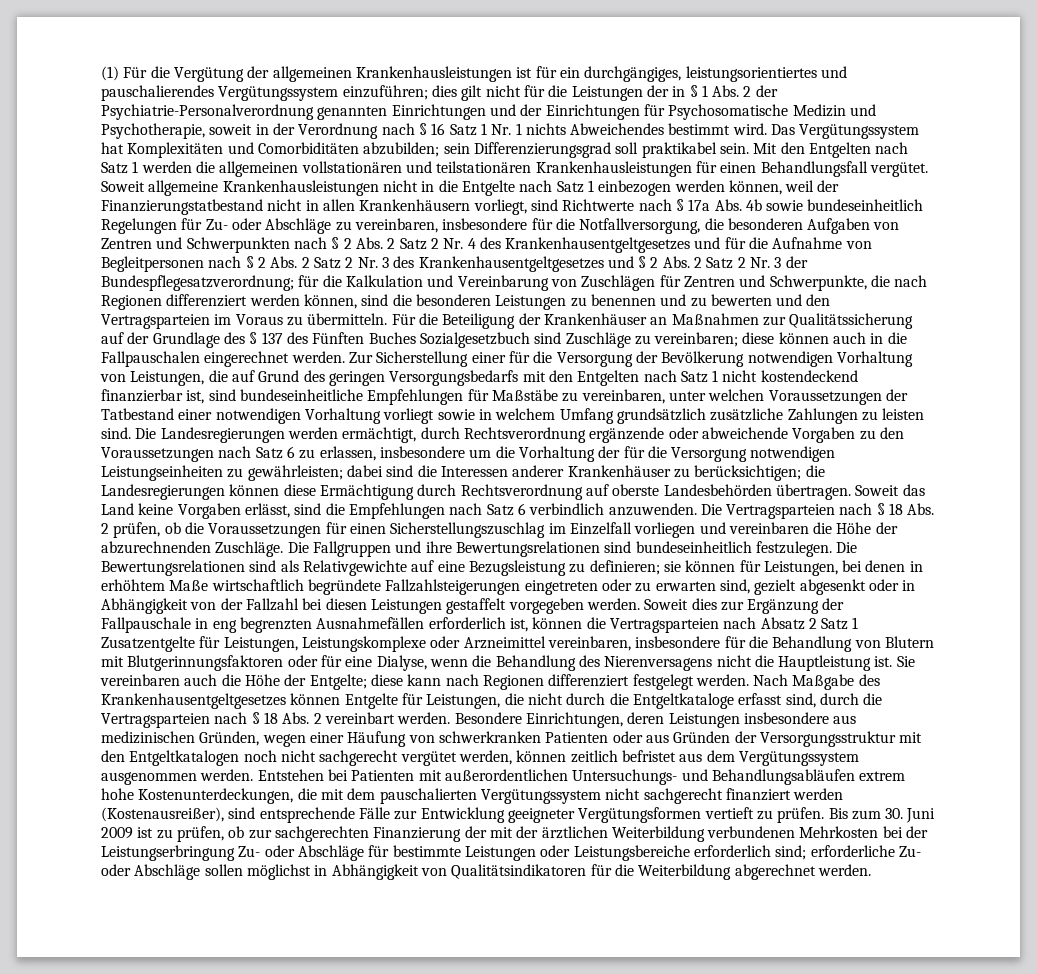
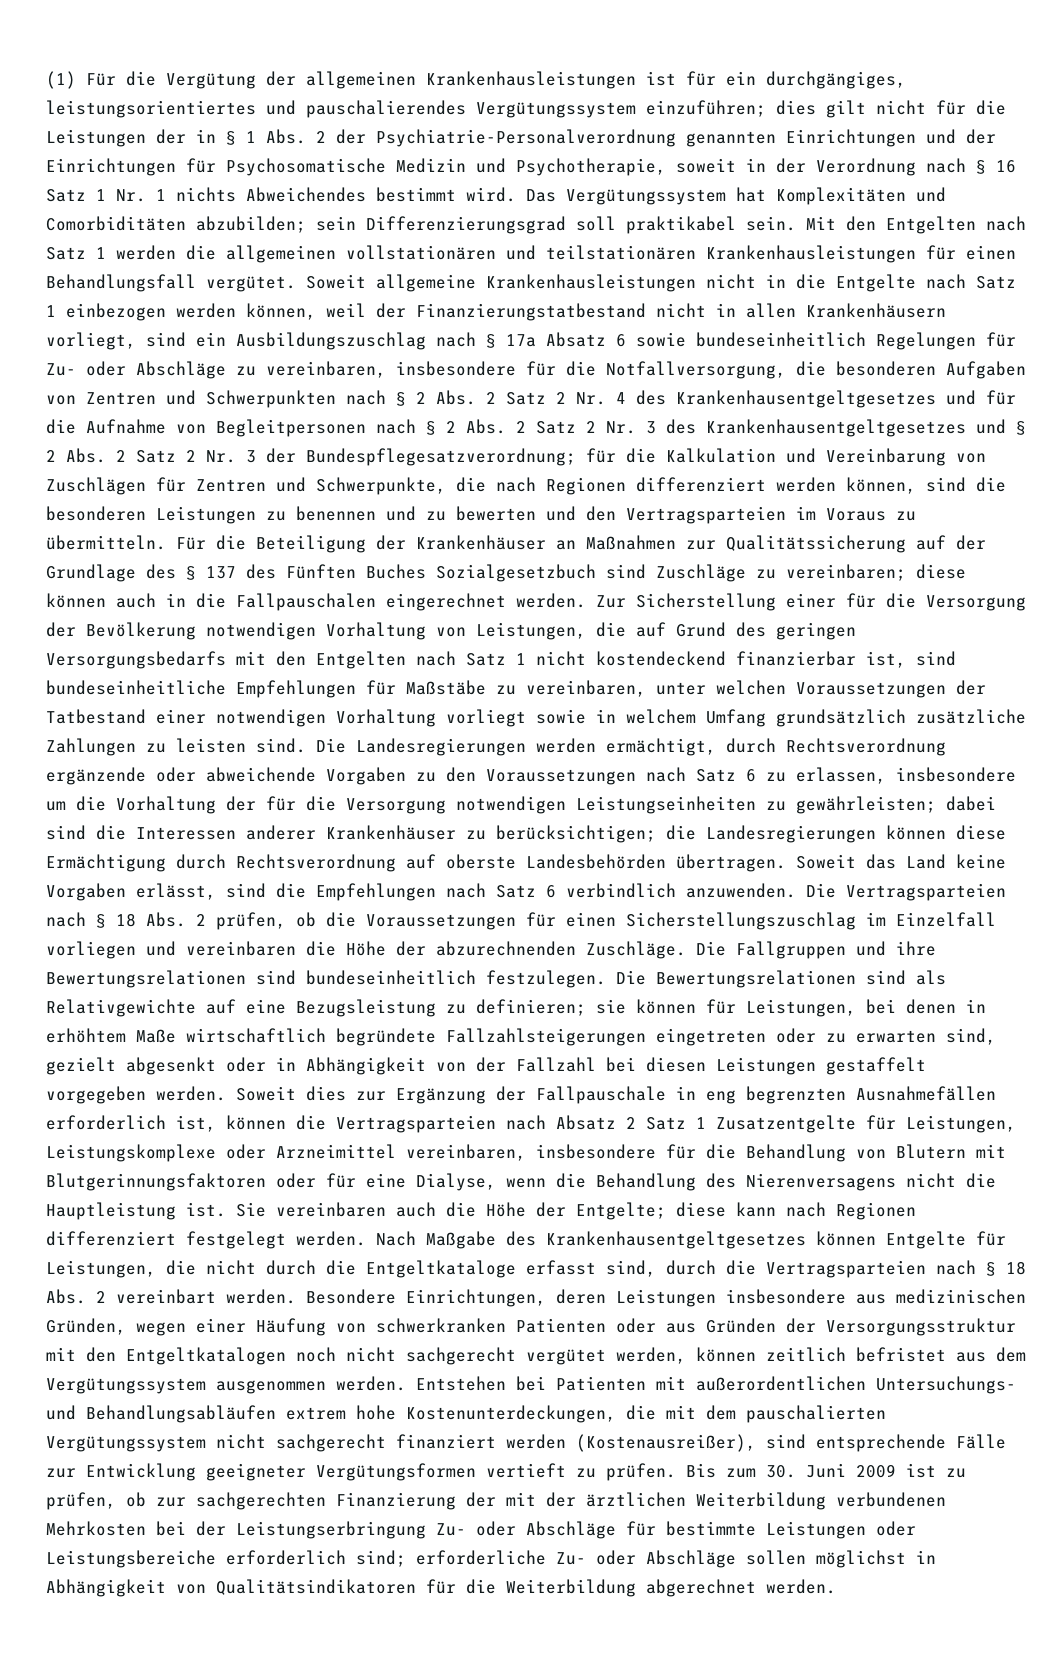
[562,199,635,211] Richtwerte -> [196,332,426,350] ein Ausbildungszuschlag
[714,199,762,211] Abs. 4b -> [546,332,626,347] Absatz 6

